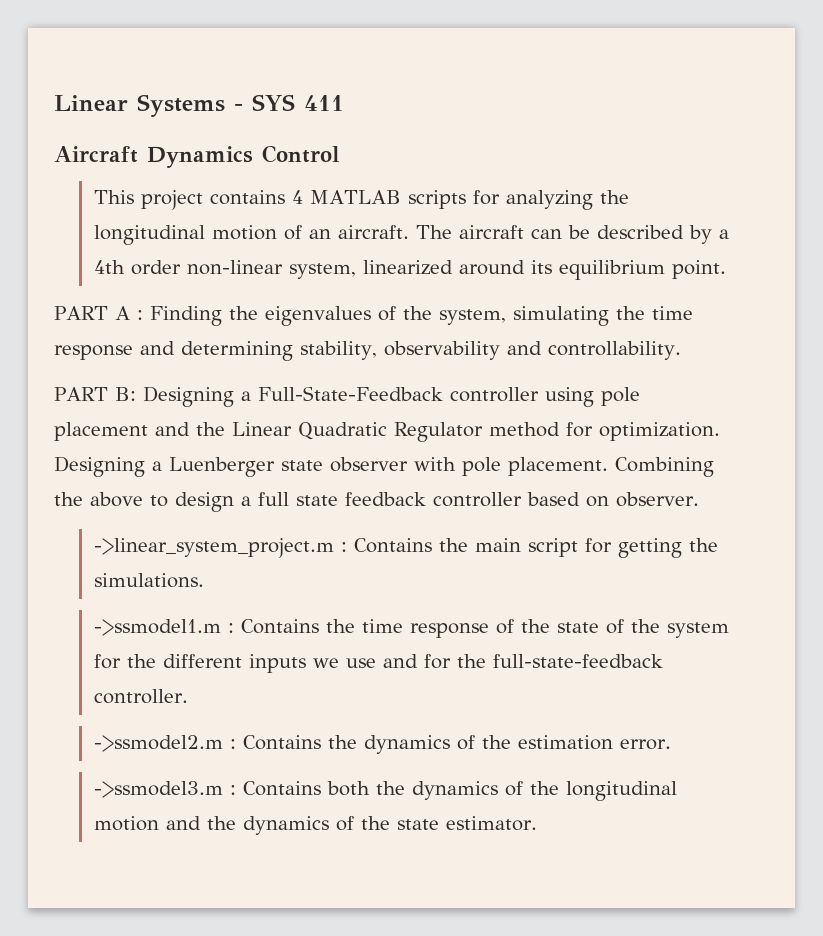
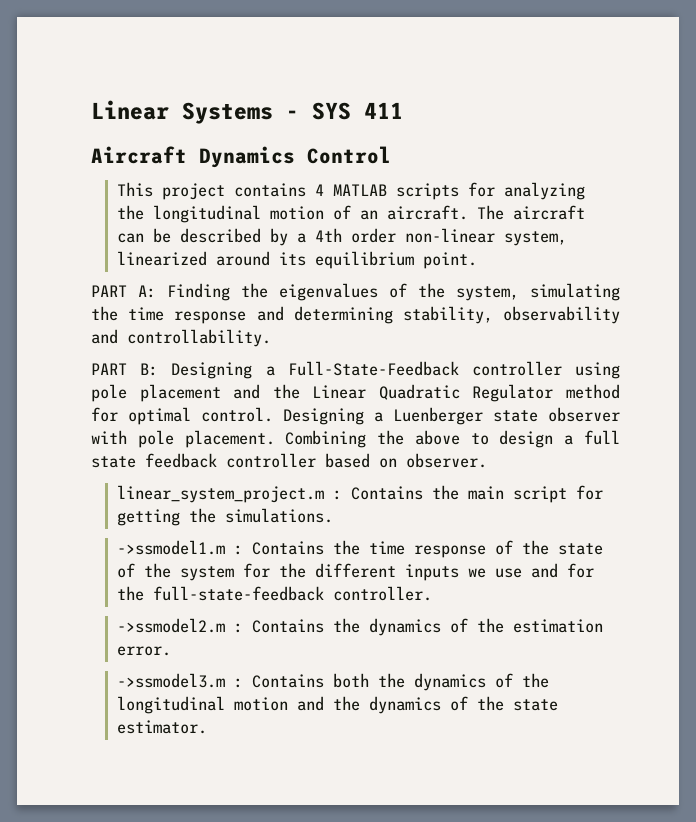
[114,306,143,320] A : -> [138,285,156,298] A:
[599,422,720,441] optimization. -> [128,407,273,425] optimal control.
[93,538,334,558] ->linear_system_project.m -> [116,485,324,503] linear_system_project.m

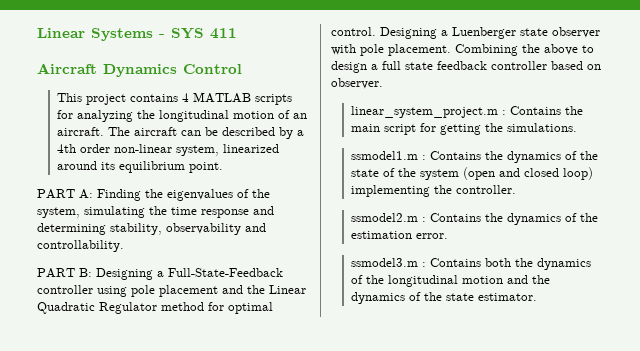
[116,540,486,558] ->ssmodel1.m : Contains the time response -> [351,151,562,163] ssmodel1.m : Contains the dynamics
[242,563,594,581] [116,586,324,601] for the different inputs we use and for the full-state-feedback -> [463,167,594,180] [351,185,453,197] (open and closed loop) implementing the
[116,618,225,633] ->ssmodel2.m -> [351,213,419,222] ssmodel2.m
[116,673,225,688] ->ssmodel3.m -> [351,258,419,267] ssmodel3.m

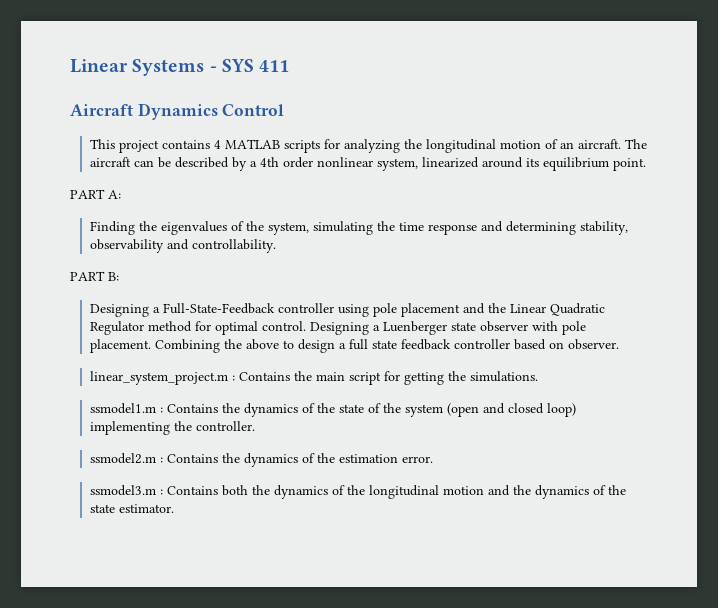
[114,144,173,153] non-linear -> [316,157,373,167] nonlinear
(93, 194) none -> (121, 194) //
(92, 272) none -> (119, 276) //

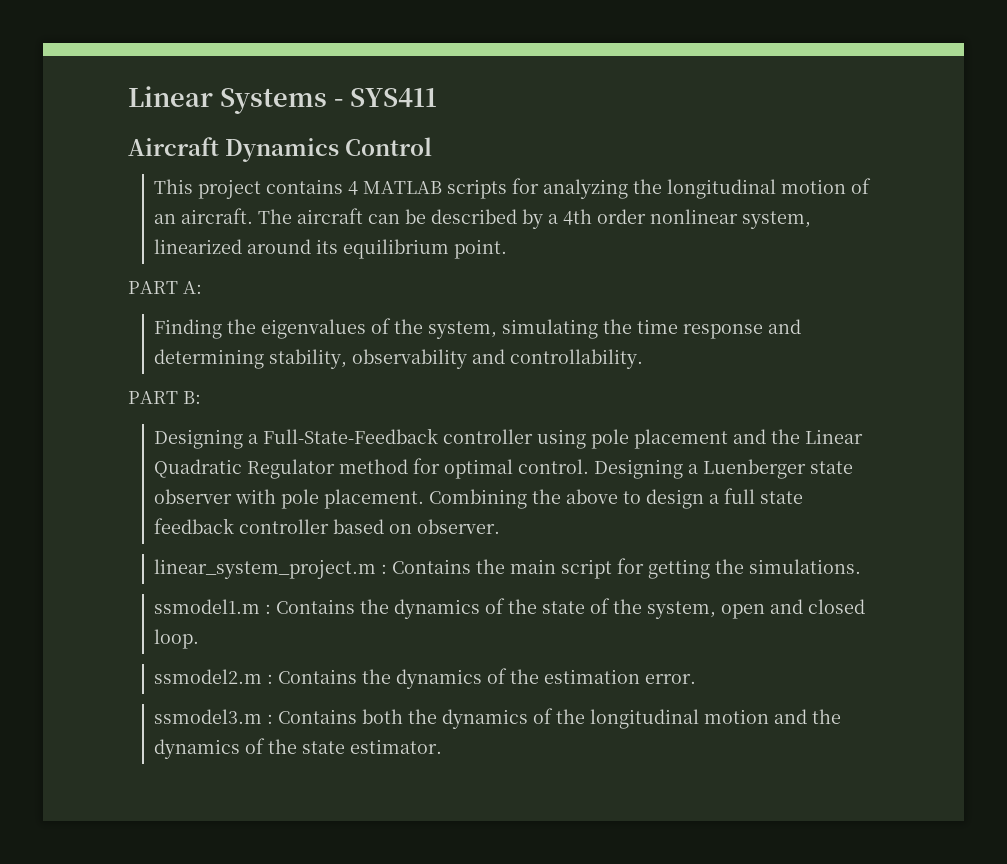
[221,59,290,72] SYS 411 -> [349,88,437,107] SYS411
[404,403,576,417] [89,421,255,435] system (open and closed loop) implementing the controller. -> [647,599,866,619] [154,629,200,649] system, open and closed loop.

